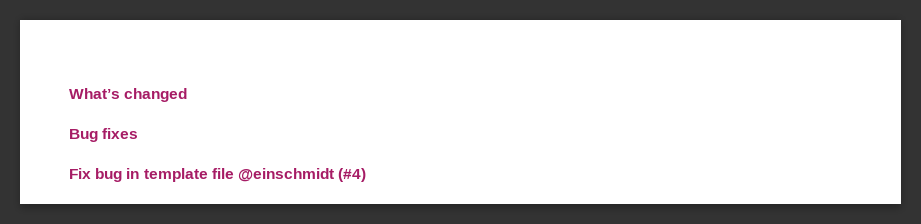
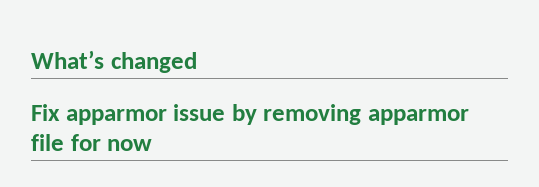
[69,128,139,142] // Bug fixes -> (197, 62) none
[95,168,367,182] bug in template file @einschmidt (#4) -> [65,104,470,125] [31,134,153,151] apparmor issue by removing apparmor file for now

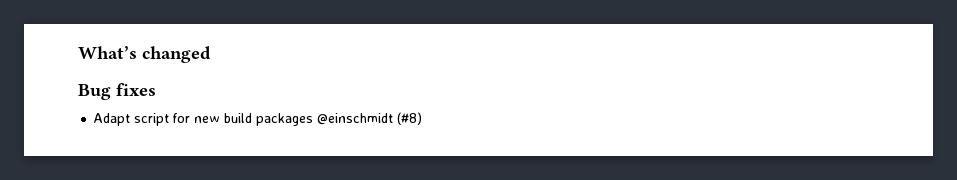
[31,104,470,125] [31,134,153,151] Fix apparmor issue by removing apparmor file for now -> [78,83,156,100] [93,112,423,126] Bug fixes // Adapt script for new build packages @einschmidt (#8)

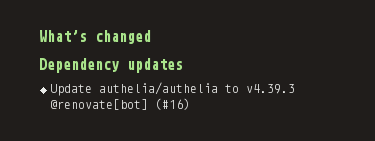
[78,83,156,100] [93,112,423,126] Bug fixes // Adapt script for new build packages @einschmidt (#8) -> [39,58,183,73] [50,82,295,96] [50,98,190,110] Dependency updates // Update authelia/authelia to v4.39.3 @renovate[bot] (#16)

